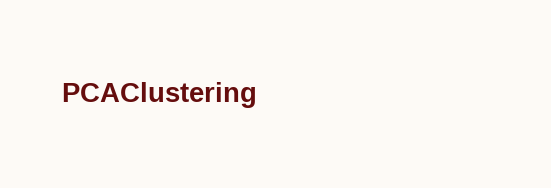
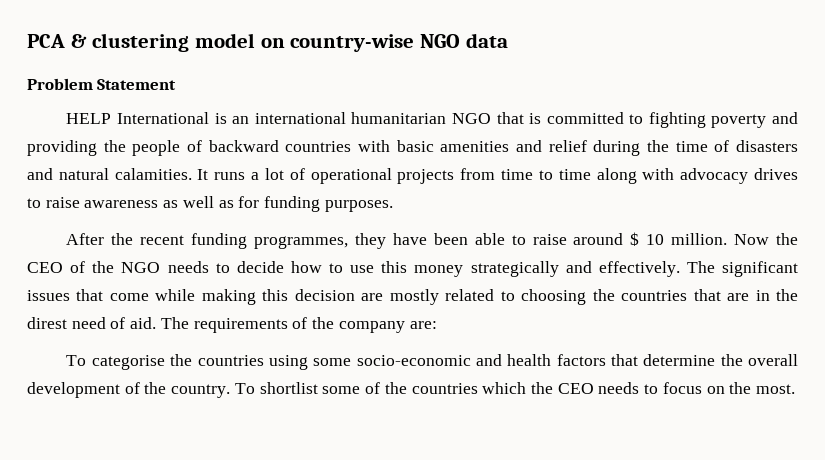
[62,82,257,108] PCAClustering -> [27,33,508,52] [27,78,177,90] [66,112,799,128] [27,140,798,156] [27,168,799,184] [27,196,393,212] [66,232,798,249] [27,261,798,277] [27,289,799,305] [27,317,437,333] [66,354,798,370] [27,382,796,398] PCA & clustering model on country-wise NGO data // Problem Statement // HELP International is an international humanitarian NGO that is committed to fighting poverty and providing the people of backward countries with basic amenities and relief during the time of disasters and natural calamities. It runs a lot of operational projects from time to time along with advocacy drives to raise awareness as well as for funding purposes. // After the recent funding programmes, they have been able to raise around $ 10 million. Now the CEO of the NGO needs to decide how to use this money strategically and effectively. The significant issues that come while making this decision are mostly related to choosing the countries that are in the direst need of aid. The requirements of the company are: // To categorise the countries using some socio-economic and health factors that determine the overall development of the country. To shortlist some of the countries which the CEO needs to focus on the most.

